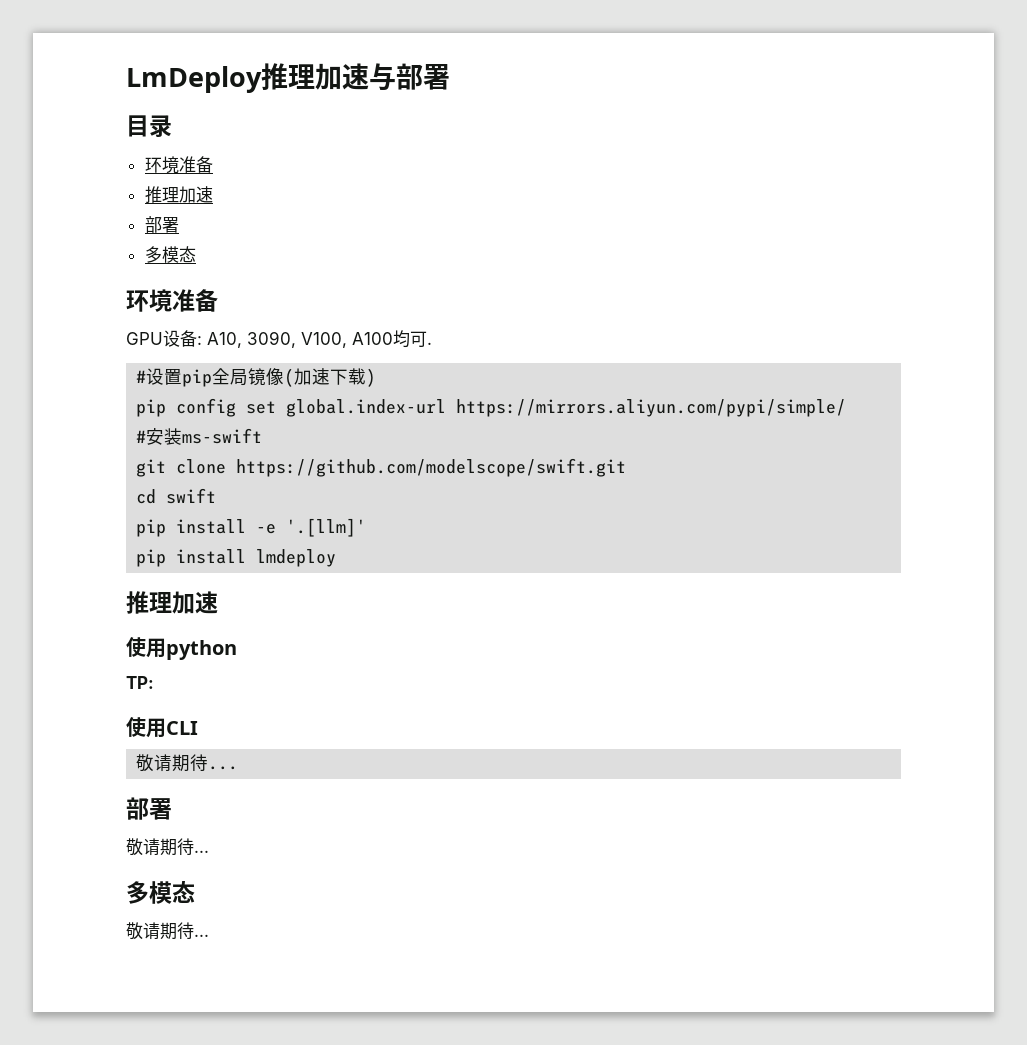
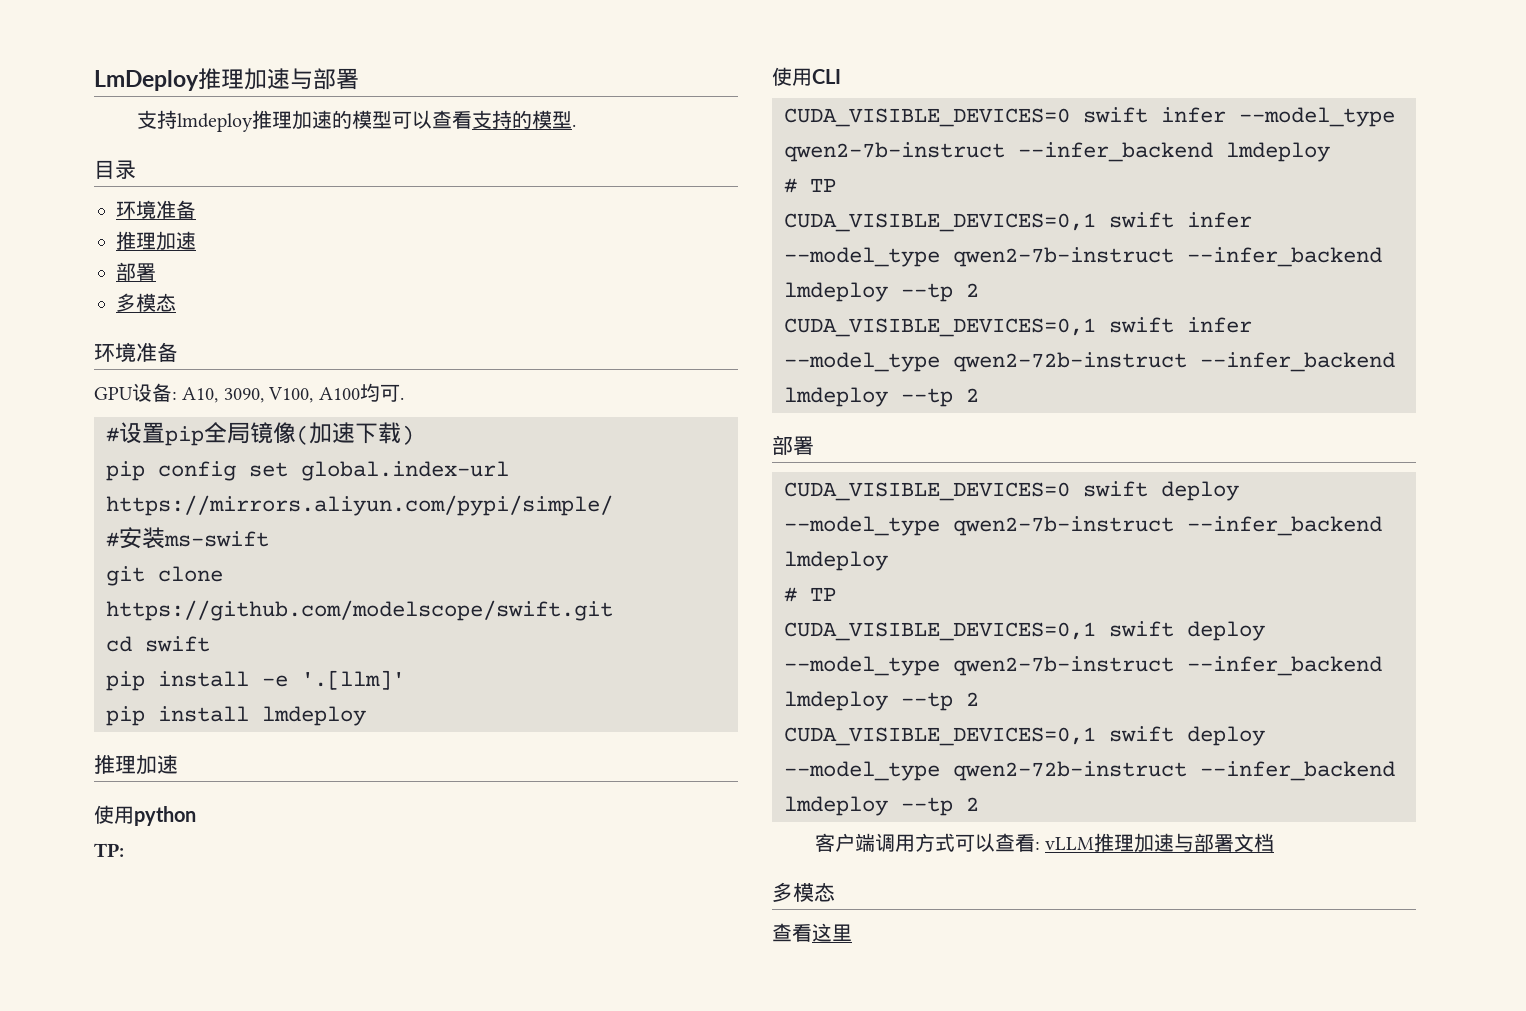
(450, 77) none -> [136,110,576,132] // 支持lmdeploy推理加速的模型可以查看支持的模型.
[136,754,239,772] [126,797,172,820] [126,838,209,856] [126,881,195,904] [126,922,209,940] 敬请期待... // 部署 // 敬请期待... // 多模态 // 敬请期待... -> [784,107,1395,127] [784,142,1330,162] [784,178,836,193] [784,212,1252,232] [784,247,1382,267] [784,282,979,302] [784,317,1252,337] [784,352,1395,372] [784,387,979,407] [772,435,814,455] [784,481,1239,501] [784,516,1382,536] [784,551,888,571] [784,587,836,602] [784,621,1265,641] [784,656,1382,676] [784,691,979,711] [784,726,1265,746] [784,761,1395,781] [784,796,979,816] [814,833,1275,853] [772,882,835,902] [772,923,852,942] CUDA_VISIBLE_DEVICES=0 swift infer --model_type qwen2-7b-instruct --infer_backend lmdeploy // # TP // CUDA_VISIBLE_DEVICES=0,1 swift infer --model_type qwen2-7b-instruct --infer_backend lmdeploy --tp 2 // CUDA_VISIBLE_DEVICES=0,1 swift infer --model_type qwen2-72b-instruct --infer_backend lmdeploy --tp 2 // 部署 // CUDA_VISIBLE_DEVICES=0 swift deploy --model_type qwen2-7b-instruct --infer_backend lmdeploy // # TP // CUDA_VISIBLE_DEVICES=0,1 swift deploy --model_type qwen2-7b-instruct --infer_backend lmdeploy --tp 2 // CUDA_VISIBLE_DEVICES=0,1 swift deploy --model_type qwen2-72b-instruct --infer_backend lmdeploy --tp 2 // 客户端调用方式可以查看: vLLM推理加速与部署文档 // 多模态 // 查看这里

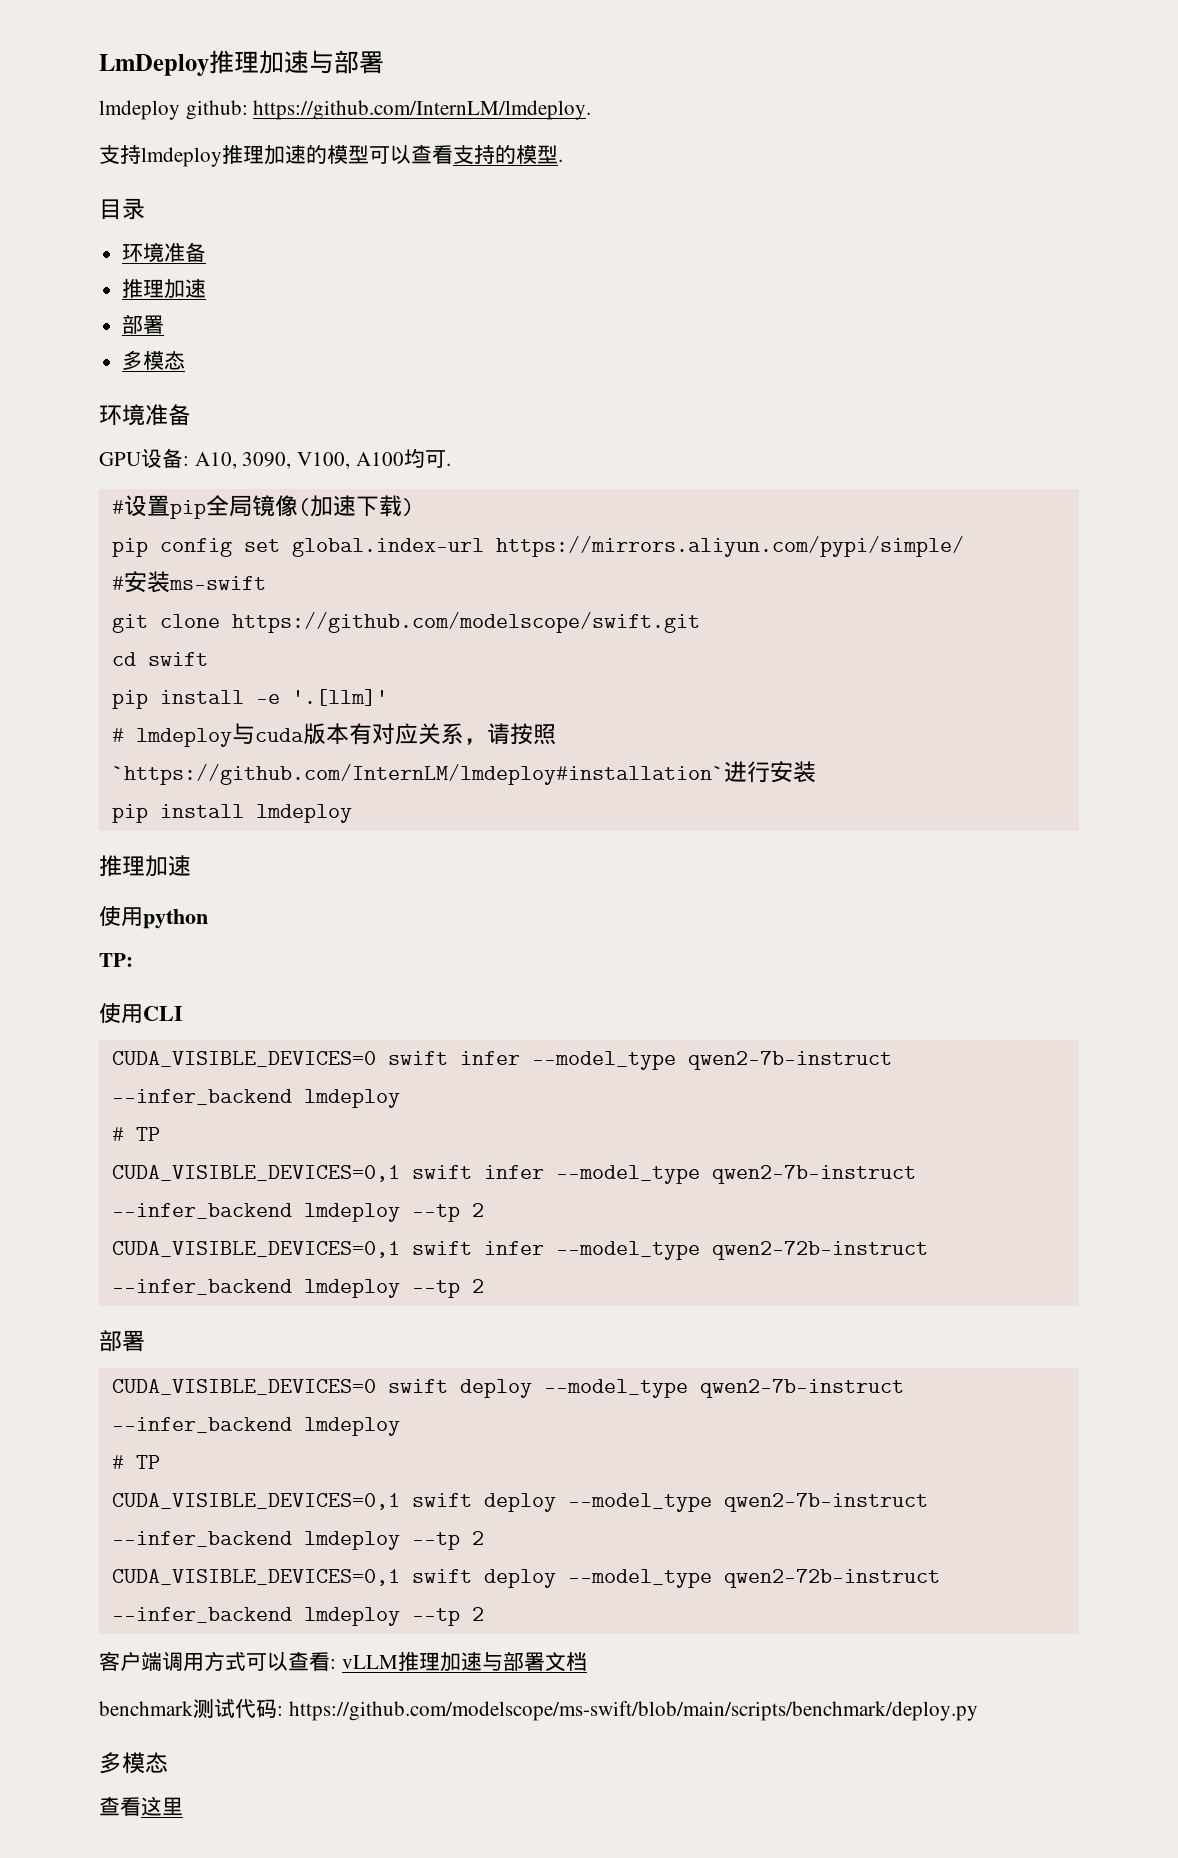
(359, 79) none -> [99,100,592,120] // lmdeploy github: https://github.com/InternLM/lmdeploy.
(405, 680) none -> [111,723,556,747] [111,761,816,785] // # lmdeploy与cuda版本有对应关系，请按照`https://github.com/InternLM/lmdeploy#installation`进行安装
(1275, 842) none -> [99,1699,978,1721] // benchmark测试代码: https://github.com/modelscope/ms-swift/blob/main/scripts/benchmark/deploy.py

